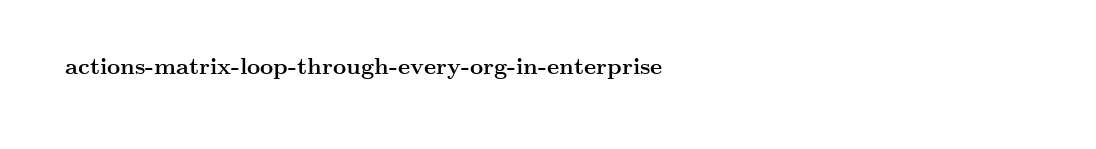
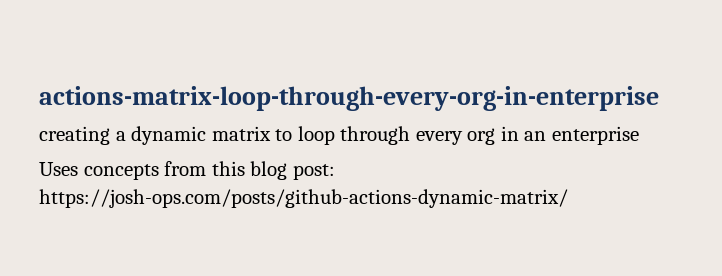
(662, 68) none -> [39,126,639,145] [39,161,335,180] [39,189,568,208] // creating a dynamic matrix to loop through every org in an enterprise // Uses concepts from this blog post: https://josh-ops.com/posts/github-actions-dynamic-matrix/

